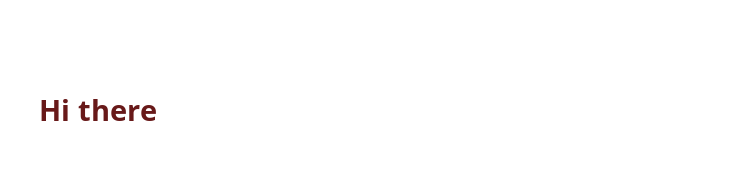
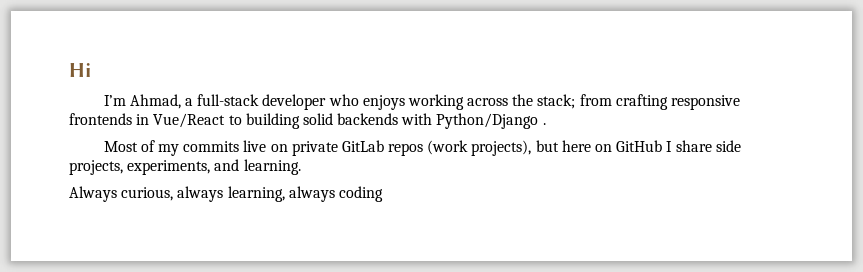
[78,99,157,121] there -> [103,94,741,110] [69,113,546,129] [103,140,741,156] [69,159,301,175] [69,186,383,202] // I’m Ahmad, a full-stack developer who enjoys working across the stack; from crafting responsive frontends in Vue/React to building solid backends with Python/Django . // Most of my commits live on private GitLab repos (work projects), but here on GitHub I share side projects, experiments, and learning. // Always curious, always learning, always coding

